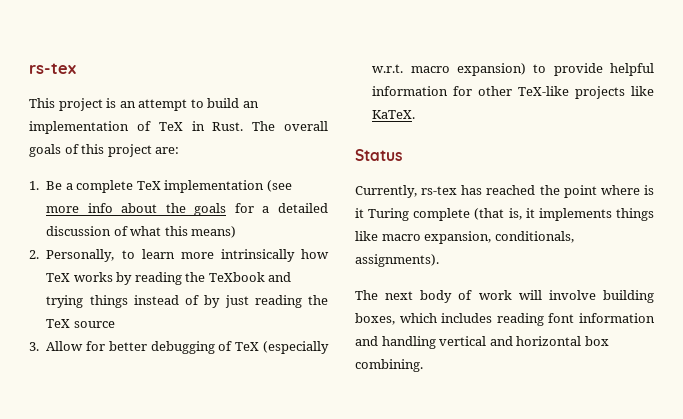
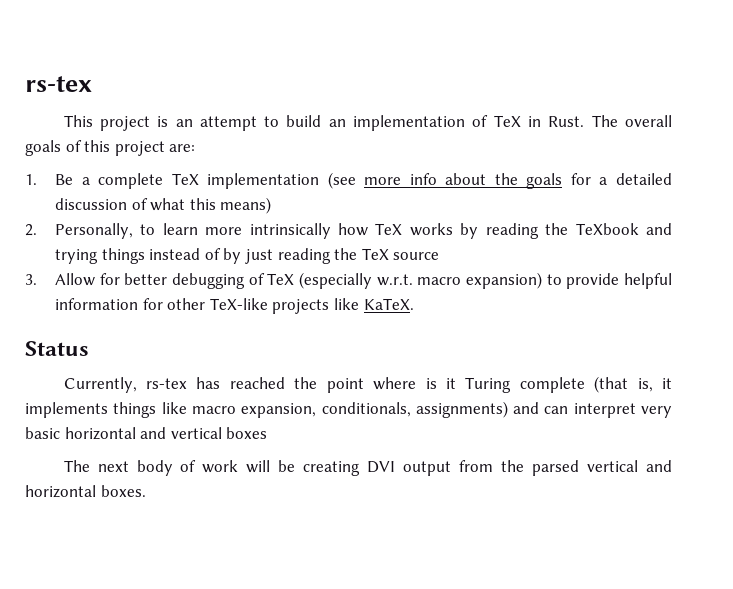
[355,254,439,267] assignments). -> [415,401,672,418] [25,427,268,440] assignments) and can interpret very basic horizontal and vertical boxes
[548,290,654,303] [355,313,655,326] [355,336,436,349] involve building boxes, which includes reading font information and handling -> [278,460,580,476] be creating DVI output from the parsed
[584,336,609,346] [355,359,423,372] box combining. -> [100,485,146,497] boxes.

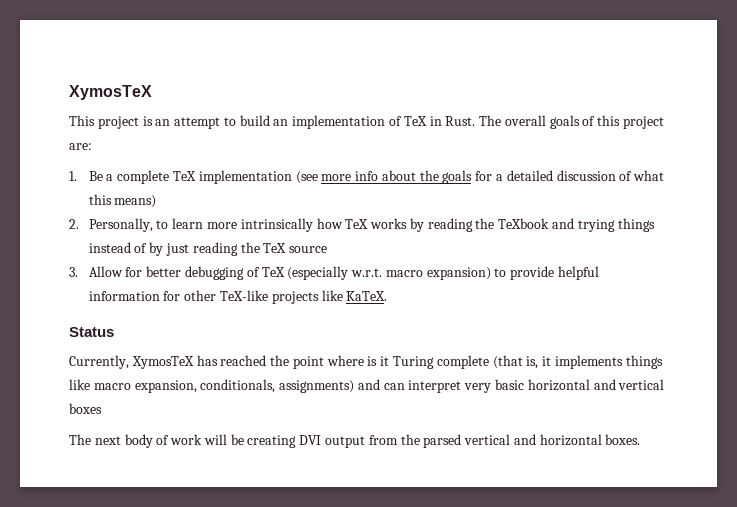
[25,76,92,92] rs-tex -> [69,85,152,100] XymosTeX
[146,378,188,389] rs-tex -> [131,356,194,369] XymosTeX

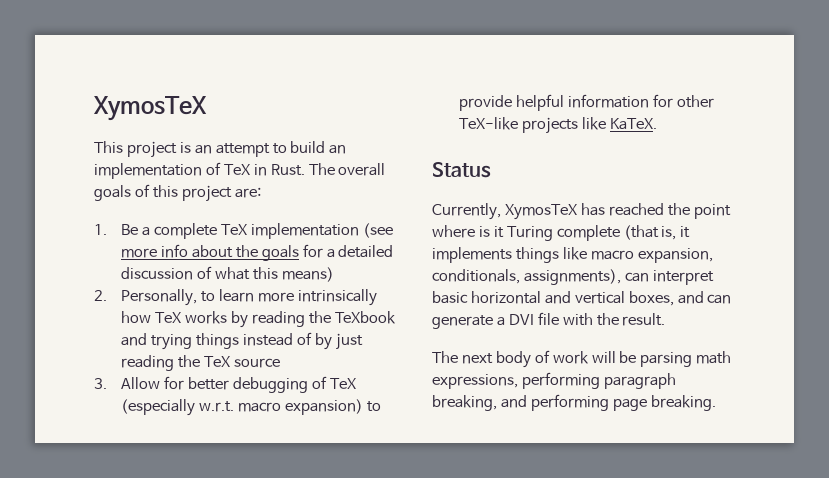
[279,379,380,393] assignments) and -> [523,269,621,285] assignments),
[464,383,492,393] very -> (714, 277) none
[69,403,102,414] boxes -> [628,291,732,306] [432,312,666,329] boxes, and can generate a DVI file with the result.
[247,434,641,448] creating DVI output from the parsed vertical and horizontal boxes. -> [640,351,732,367] [432,372,676,389] [432,394,716,411] parsing math expressions, performing paragraph breaking, and performing page breaking.

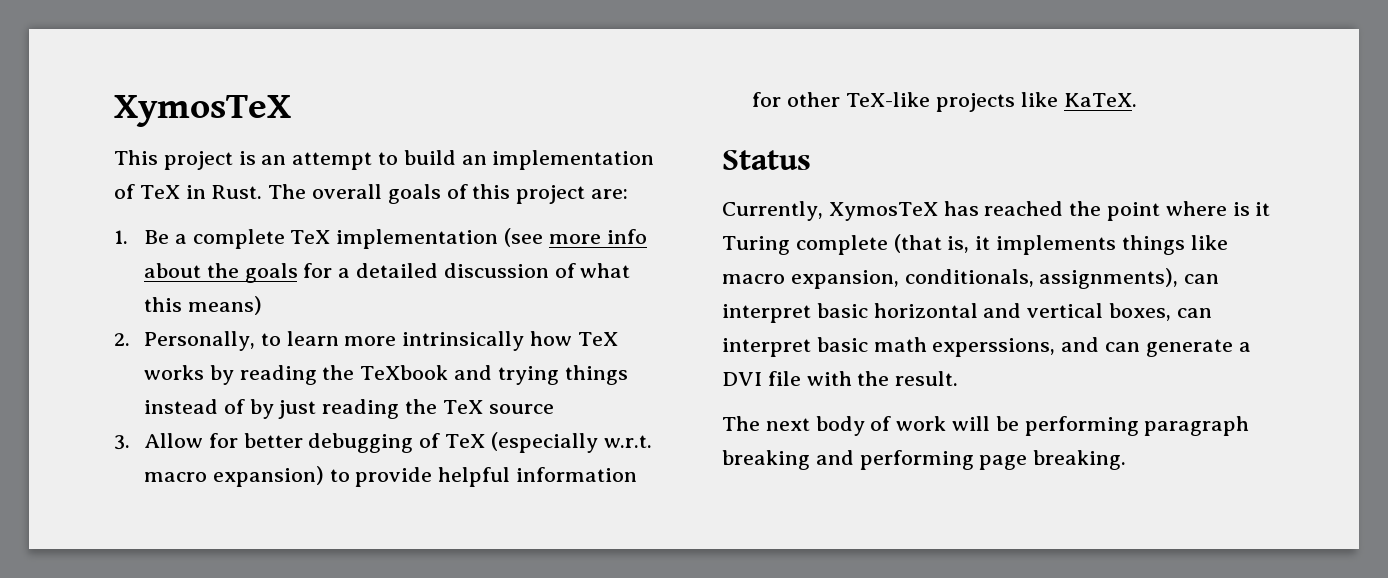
(674, 298) none -> [1176,308,1212,318] [722,337,1056,357] can interpret basic math experssions,
[640,351,732,367] [432,374,518,389] parsing math expressions, -> (1019, 423) none
[432,395,497,411] breaking, -> [722,450,810,470] breaking

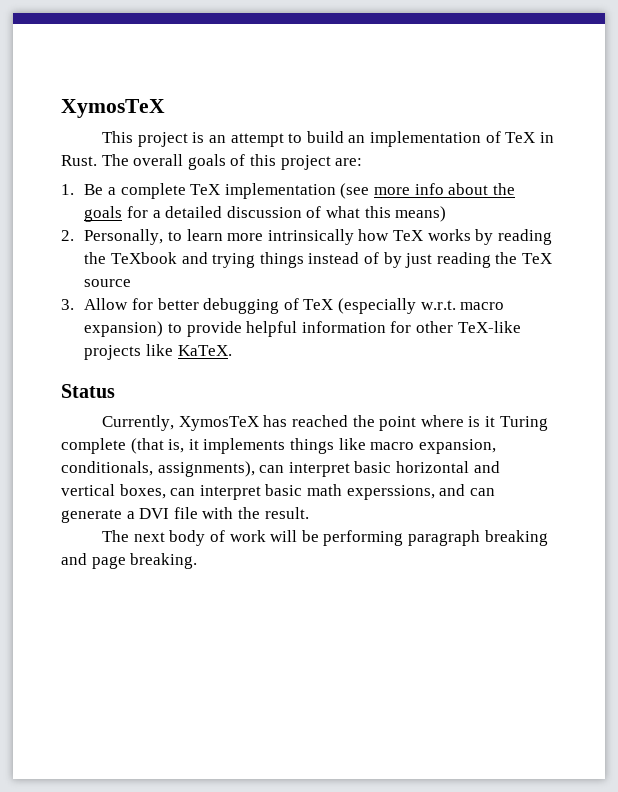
[859,450,974,470] performing -> (87, 559) none

